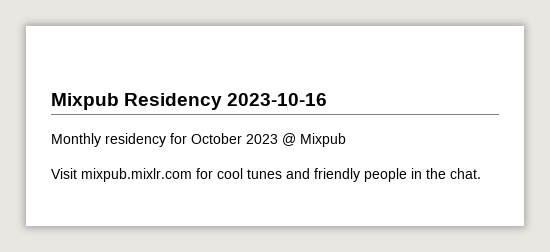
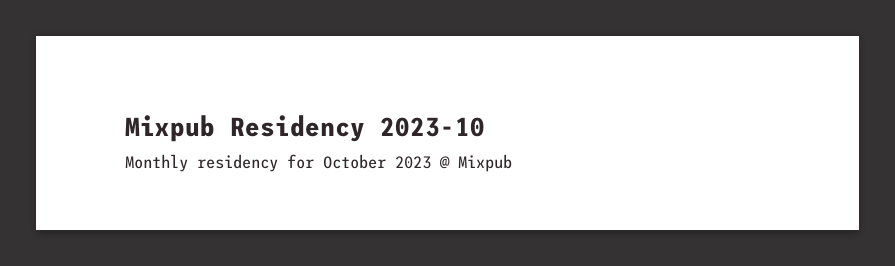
[227,93,328,106] 2023-10-16 -> [380,117,485,137] 2023-10
[51,168,481,182] // Visit mixpub.mixlr.com for cool tunes and friendly people in the chat. -> (512, 163) none

